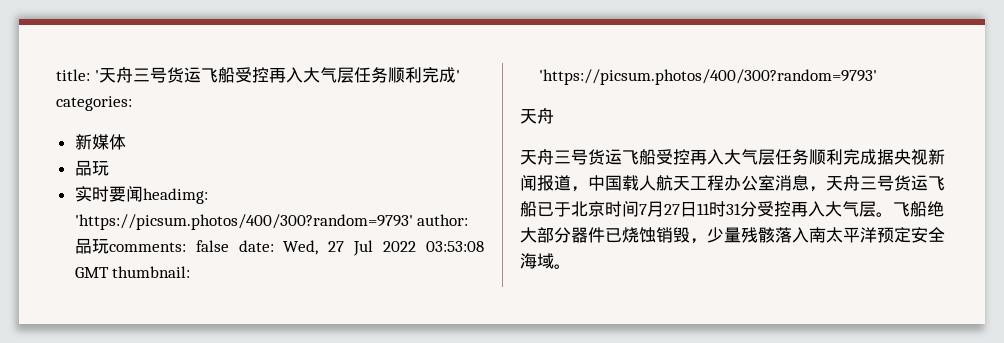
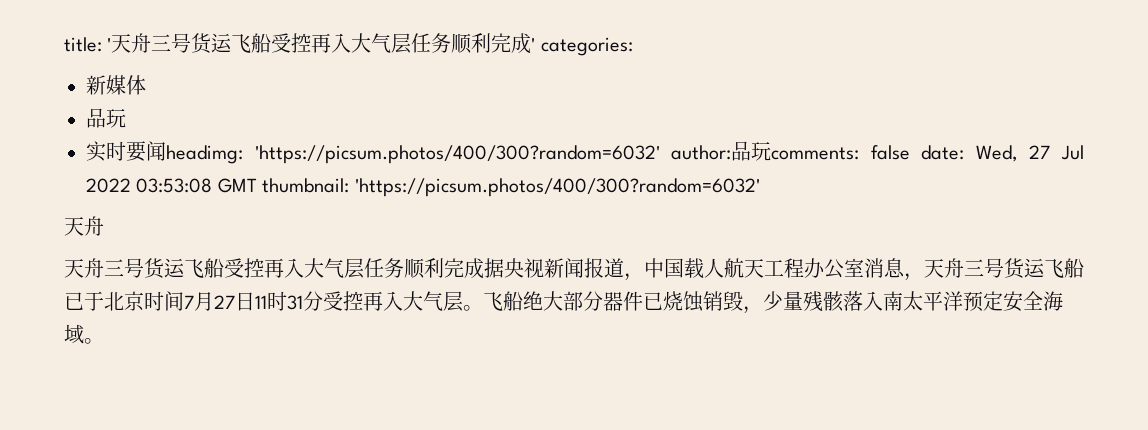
[74,214,413,230] 'https://picsum.photos/400/300?random=9793' -> [254,145,660,164] 'https://picsum.photos/400/300?random=6032'
[538,69,877,85] 'https://picsum.photos/400/300?random=9793' -> [354,178,760,197] 'https://picsum.photos/400/300?random=6032'

